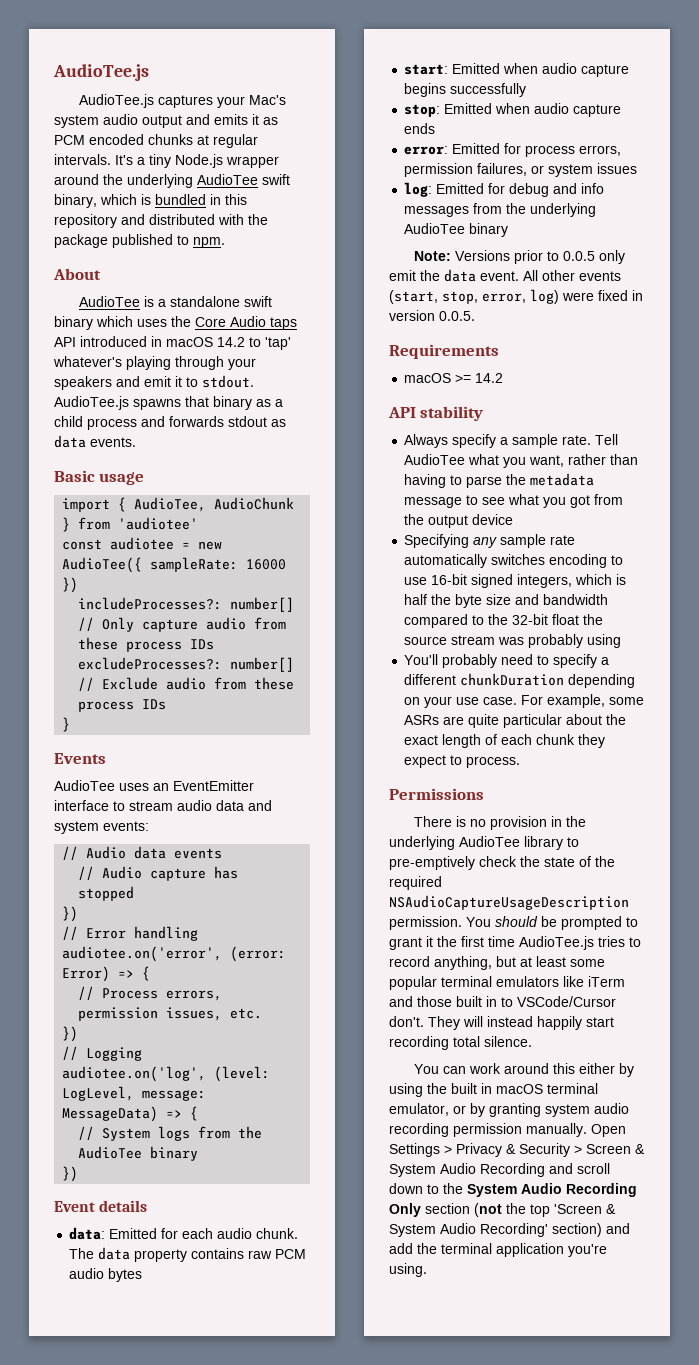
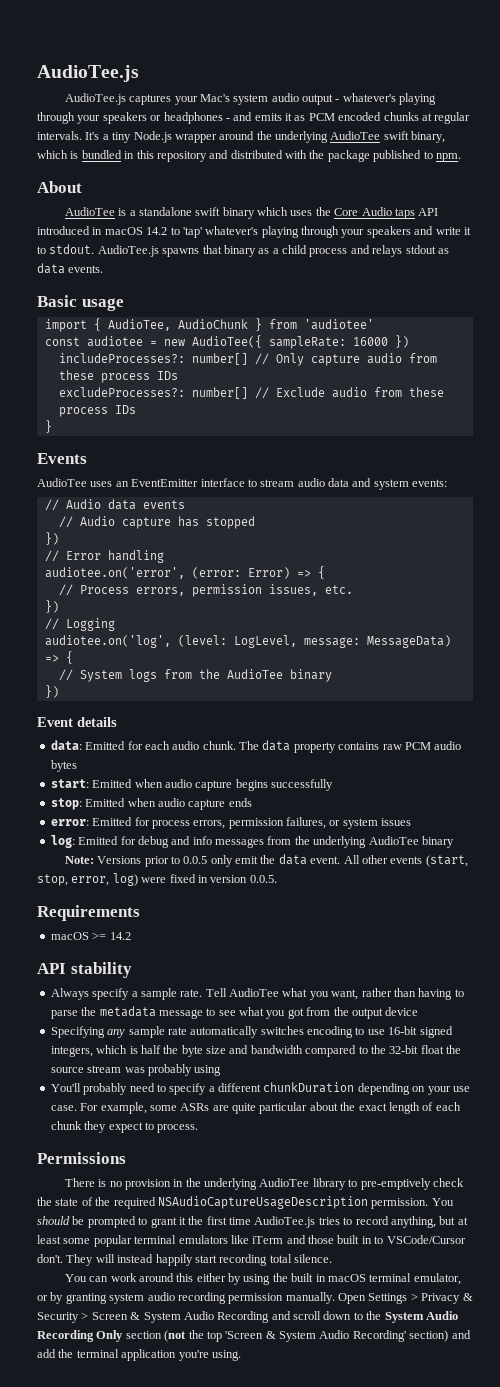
(182, 121) none -> [335,93,437,105] [37,112,230,124] - whatever's playing through your speakers or headphones -
[144,376,171,387] emit -> [435,227,461,235] write
[169,416,224,427] forwards -> [372,245,403,257] relays

